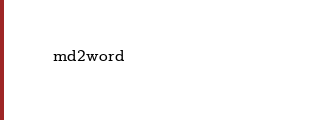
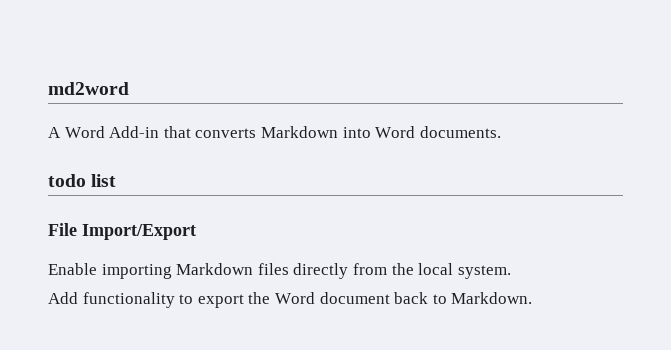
(125, 55) none -> [48,126,501,138] [48,174,117,187] [48,223,196,240] [48,263,511,279] [48,292,533,308] // A Word Add-in that converts Markdown into Word documents. // todo list // File Import/Export // Enable importing Markdown files directly from the local system. // Add functionality to export the Word document back to Markdown.

